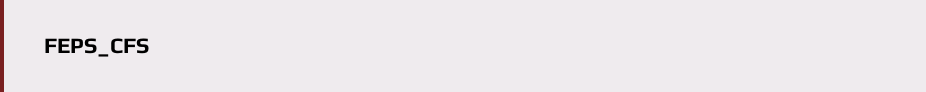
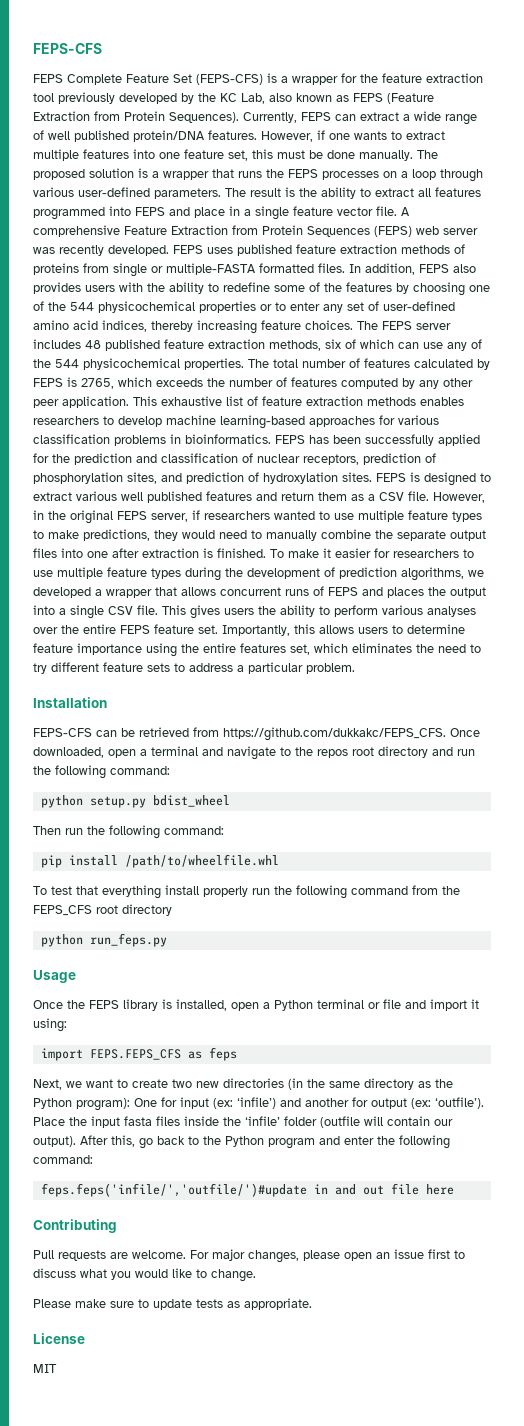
[44,38,149,57] FEPS_CFS -> [33,43,102,54] [33,73,483,85] [33,92,434,104] [33,111,477,125] [33,130,445,142] [33,149,438,161] [33,168,483,182] [33,187,481,199] [33,206,410,220] [33,225,478,237] [33,244,465,256] [33,263,476,277] [33,282,490,296] [33,301,455,313] [33,320,451,334] [33,339,482,351] [33,358,490,370] [33,377,473,389] [33,396,464,408] [33,415,439,429] [33,434,480,446] [33,453,436,465] [33,472,491,486] [33,491,485,503] [33,510,482,524] [33,529,486,541] [33,548,474,558] [33,567,484,581] [33,586,486,598] [33,605,476,619] [33,624,465,636] [33,643,481,657] [33,662,355,674] [33,697,107,708] [33,727,480,741] [33,746,475,760] [33,765,170,779] [40,795,230,808] [33,825,224,839] [40,854,279,868] [33,885,460,899] [33,904,172,916] [40,933,167,947] [33,970,76,983] [33,999,479,1011] [33,1018,67,1032] [40,1047,237,1061] [33,1078,453,1090] [33,1097,484,1111] [33,1116,453,1128] [33,1135,450,1149] [33,1155,93,1164] [40,1183,454,1197] [33,1219,117,1233] [33,1249,465,1263] [33,1268,256,1282] [33,1298,312,1310] [33,1333,85,1344] [33,1364,57,1373] FEPS-CFS // FEPS Complete Feature Set (FEPS-CFS) is a wrapper for the feature extraction tool previously developed by the KC Lab, also known as FEPS (Feature Extraction from Protein Sequences). Currently, FEPS can extract a wide range of well published protein/DNA features. However, if one wants to extract multiple features into one feature set, this must be done manually. The proposed solution is a wrapper that runs the FEPS processes on a loop through various user-defined parameters. The result is the ability to extract all features programmed into FEPS and place in a single feature vector file. A comprehensive Feature Extraction from Protein Sequences (FEPS) web server was recently developed. FEPS uses published feature extraction methods of proteins from single or multiple-FASTA formatted files. In addition, FEPS also provides users with the ability to redefine some of the features by choosing one of the 544 physicochemical properties or to enter any set of user-defined amino acid indices, thereby increasing feature choices. The FEPS server includes 48 published feature extraction methods, six of which can use any of the 544 physicochemical properties. The total number of features calculated by FEPS is 2765, which exceeds the number of features computed by any other peer application. This exhaustive list of feature extraction methods enables researchers to develop machine learning-based approaches for various classification problems in bioinformatics. FEPS has been successfully applied for the prediction and classification of nuclear receptors, prediction of phosphorylation sites, and prediction of hydroxylation sites. FEPS is designed to extract various well published features and return them as a CSV file. However, in the original FEPS server, if researchers wanted to use multiple feature types to make predictions, they would need to manually combine the separate output files into one after extraction is finished. To make it easier for researchers to use multiple feature types during the development of prediction algorithms, we developed a wrapper that allows concurrent runs of FEPS and places the output into a single CSV file. This gives users the ability to perform various analyses over the entire FEPS feature set. Importantly, this allows users to determine feature importance using the entire features set, which eliminates the need to try different feature sets to address a particular problem. // Installation // FEPS-CFS can be retrieved from https://github.com/dukkakc/FEPS_CFS. Once downloaded, open a terminal and navigate to the repos root directory and run the following command: // python setup.py bdist_wheel // Then run the following command: // pip install /path/to/wheelfile.whl // To test that everything install properly run the following command from the FEPS_CFS root directory // python run_feps.py // Usage // Once the FEPS library is installed, open a Python terminal or file and import it using: // import FEPS.FEPS_CFS as feps // Next, we want to create two new directories (in the same directory as the Python program): One for input (ex: ‘infile’) and another for output (ex: ‘outfile’). Place the input fasta files inside the ‘infile’ folder (outfile will contain our output). After this, go back to the Python program and enter the following command: // feps.feps('infile/','outfile/')#update in and out file here // Contributing // Pull requests are welcome. For major changes, please open an issue first to discuss what you would like to change. // Please make sure to update tests as appropriate. // License // MIT

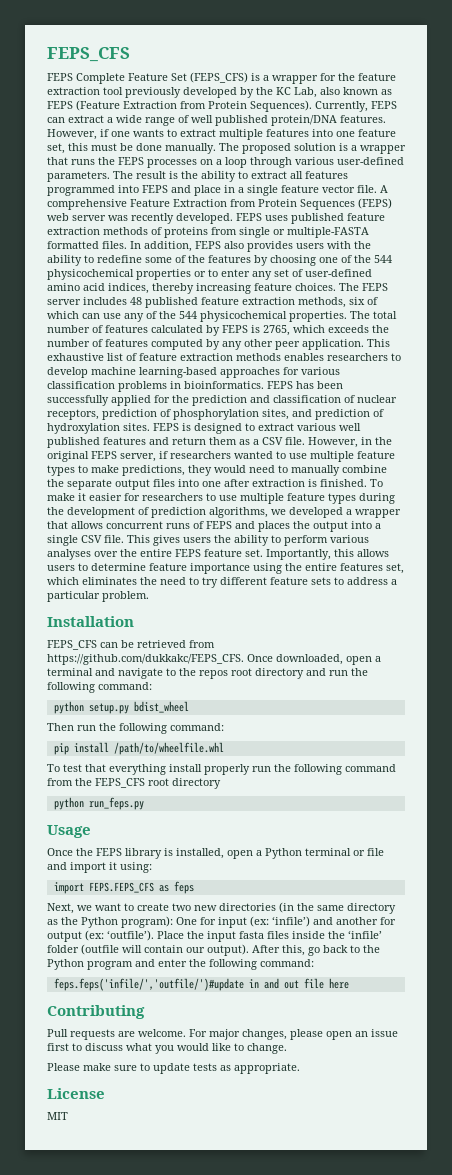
[33,43,102,54] FEPS-CFS -> [47,47,130,62] FEPS_CFS
[196,74,263,85] (FEPS-CFS) -> [190,72,248,83] (FEPS_CFS)
[33,728,92,737] FEPS-CFS -> [47,640,97,650] FEPS_CFS

